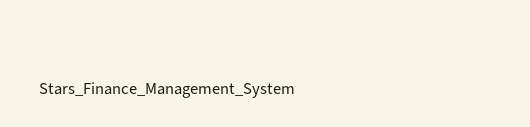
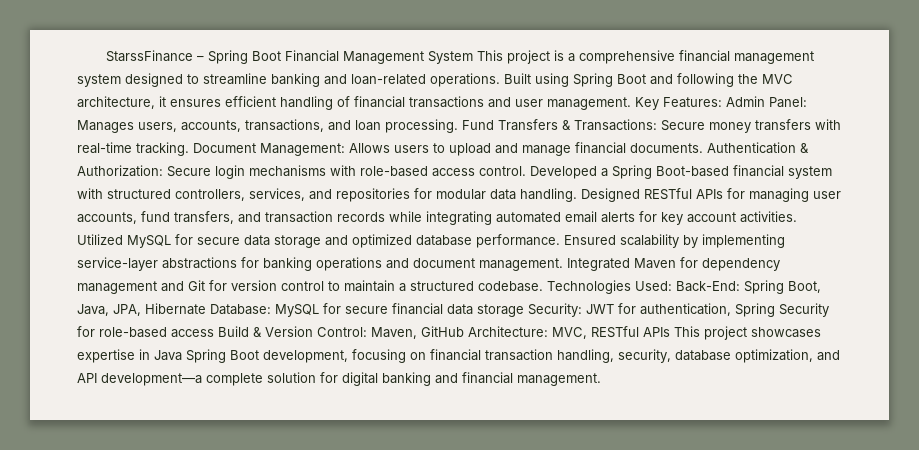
[39,82,295,98] Stars_Finance_Management_System -> [106,50,815,64] [77,73,793,87] [77,96,807,110] [77,119,841,133] [77,142,809,156] [77,165,832,179] [77,188,841,202] [77,211,797,225] [77,234,785,248] [77,257,780,271] [77,280,821,294] [77,303,829,317] [77,326,821,340] [77,349,840,363] [77,372,601,386] StarssFinance – Spring Boot Financial Management System This project is a comprehensive financial management system designed to streamline banking and loan-related operations. Built using Spring Boot and following the MVC architecture, it ensures efficient handling of financial transactions and user management. Key Features: Admin Panel: Manages users, accounts, transactions, and loan processing. Fund Transfers & Transactions: Secure money transfers with real-time tracking. Document Management: Allows users to upload and manage financial documents. Authentication & Authorization: Secure login mechanisms with role-based access control. Developed a Spring Boot-based financial system with structured controllers, services, and repositories for modular data handling. Designed RESTful APIs for managing user accounts, fund transfers, and transaction records while integrating automated email alerts for key account activities. Utilized MySQL for secure data storage and optimized database performance. Ensured scalability by implementing service-layer abstractions for banking operations and document management. Integrated Maven for dependency management and Git for version control to maintain a structured codebase. Technologies Used: Back-End: Spring Boot, Java, JPA, Hibernate Database: MySQL for secure financial data storage Security: JWT for authentication, Spring Security for role-based access Build & Version Control: Maven, GitHub Architecture: MVC, RESTful APIs This project showcases expertise in Java Spring Boot development, focusing on financial transaction handling, security, database optimization, and API development—a complete solution for digital banking and financial management.

